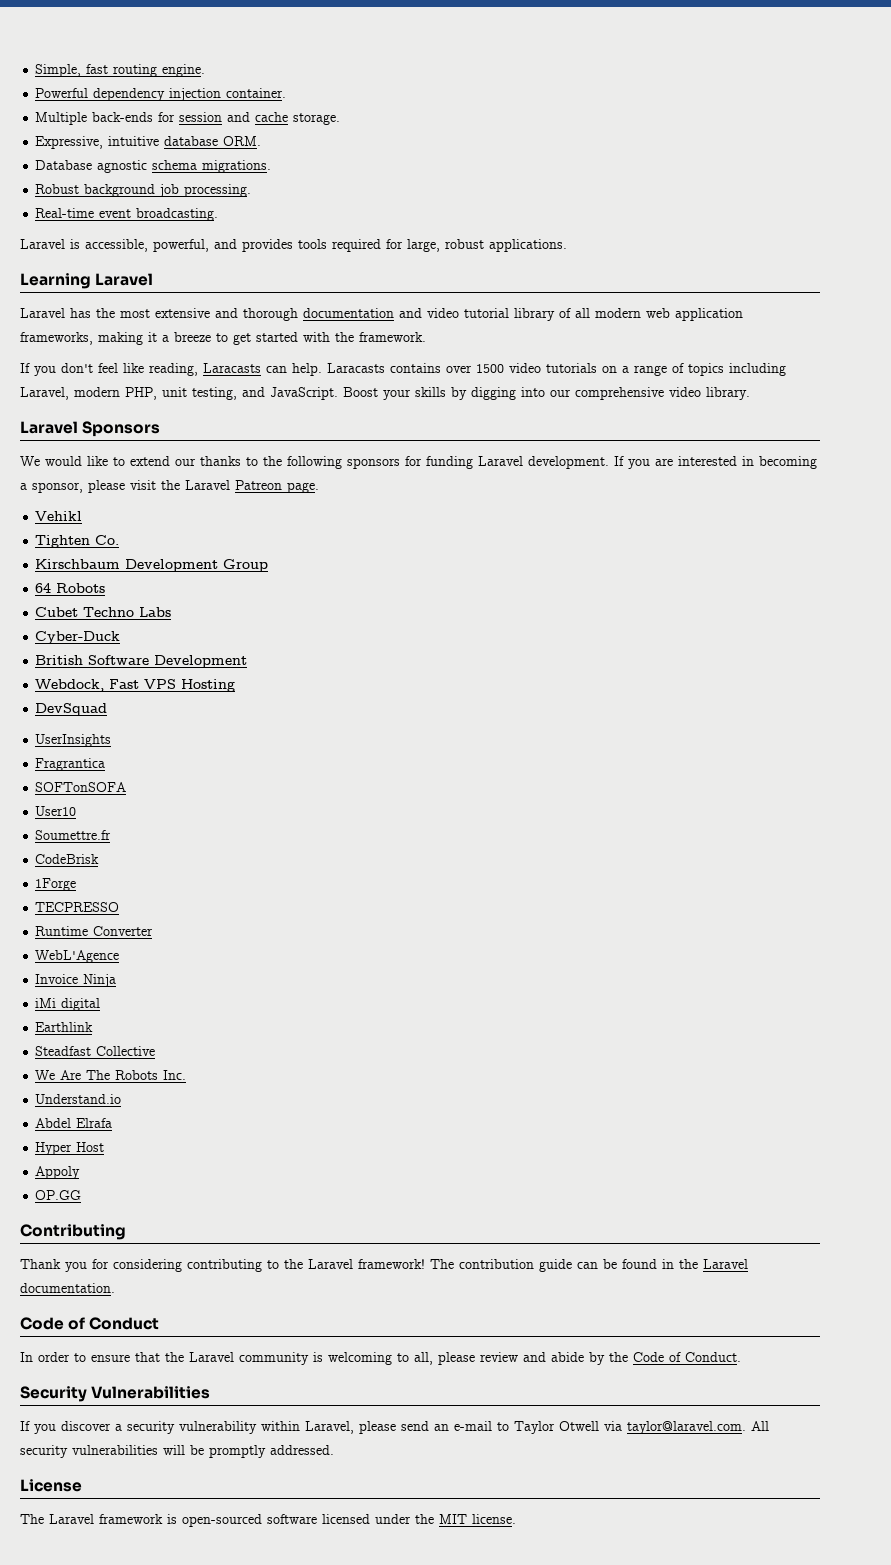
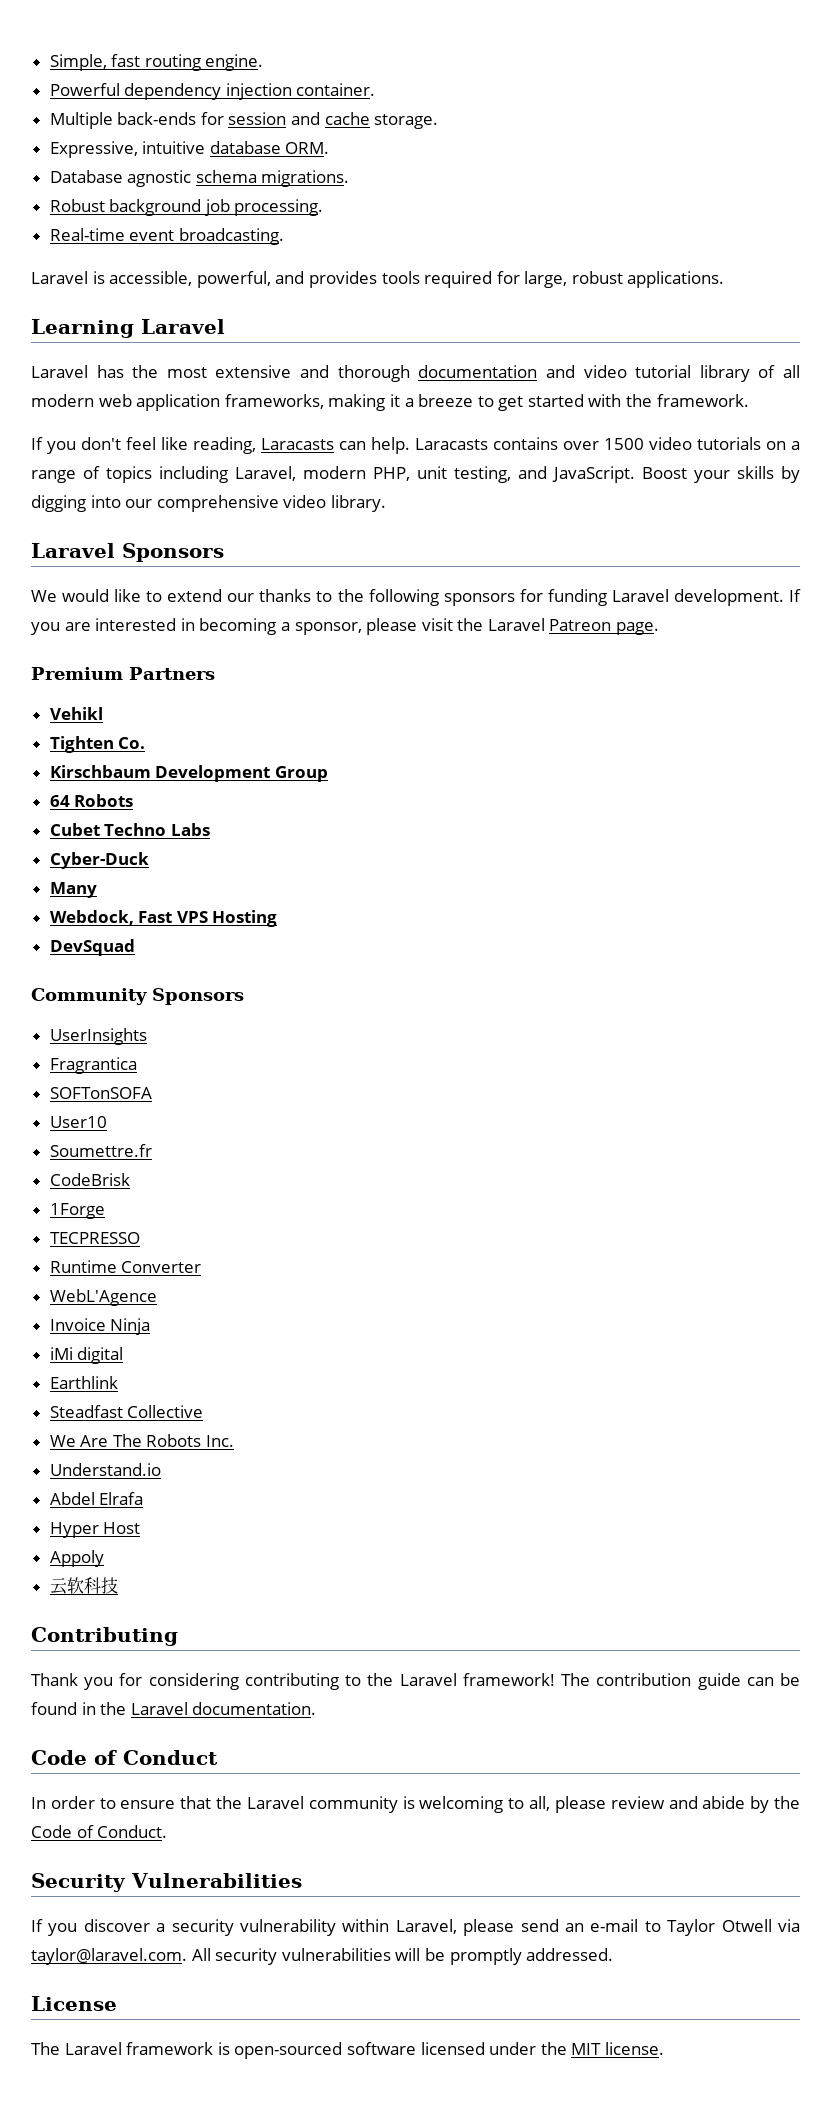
(319, 487) none -> [31,667,215,680] // Premium Partners
[35,655,248,668] British Software Development -> [49,882,97,898] Many
(108, 709) none -> [31,988,244,1005] // Community Sponsors
[35,1190,82,1200] OP.GG -> [49,1577,118,1595] 云软科技

